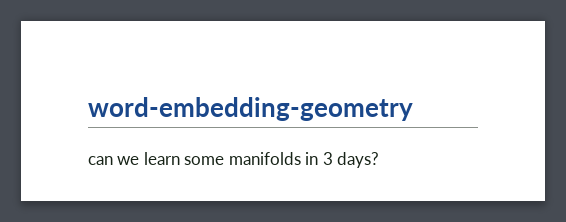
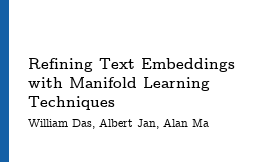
[88,97,413,121] [88,152,380,168] word-embedding-geometry // can we learn some manifolds in 3 days? -> [28,58,235,72] [28,77,210,91] [28,96,115,110] [28,118,209,129] Refining Text Embeddings with Manifold Learning Techniques // William Das, Albert Jan, Alan Ma

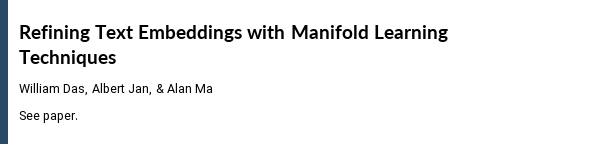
(159, 124) none -> [155,84,164,93] &
(209, 122) none -> [19,111,79,123] // See paper.

